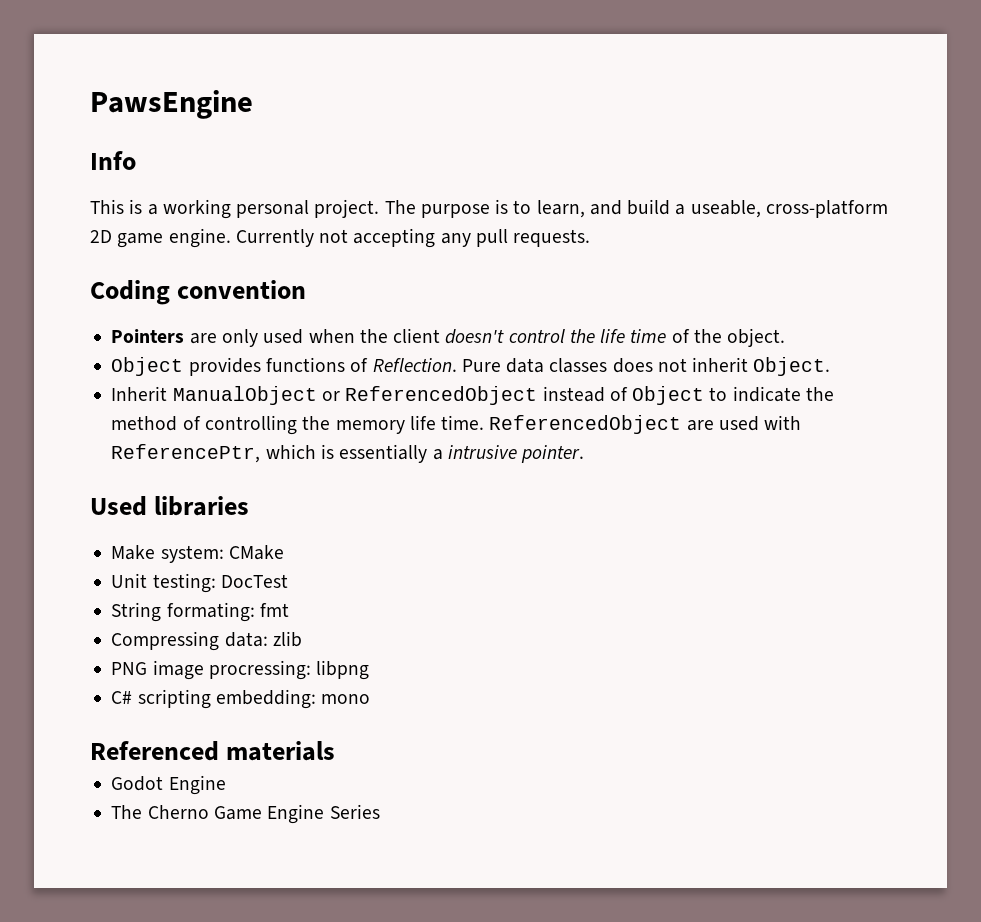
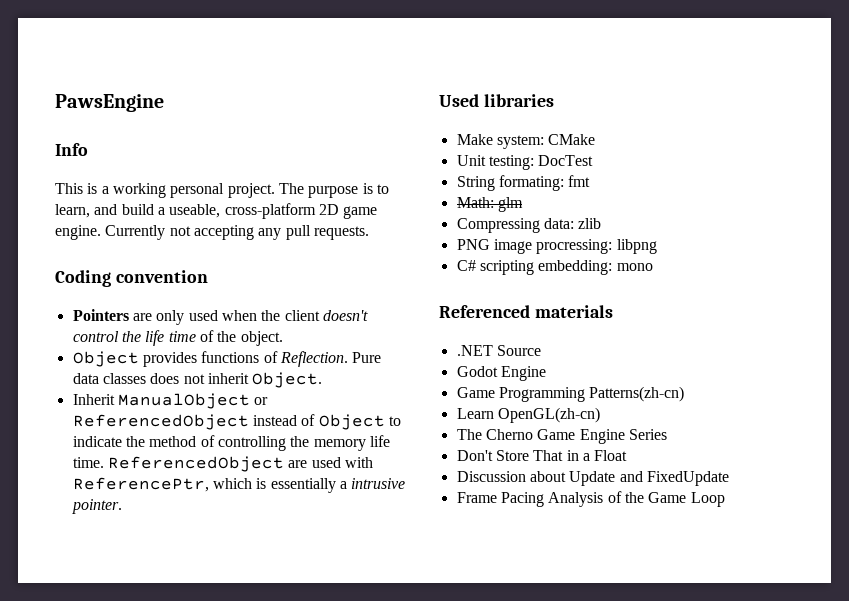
(289, 610) none -> [456,197,523,212] // Math: glm
(336, 751) none -> [456,345,541,356] // .NET Source
(226, 785) none -> [456,386,685,402] [456,407,600,423] // Game Programming Patterns(zh-cn) // Learn OpenGL(zh-cn)
(380, 811) none -> [456,450,628,461] [456,471,729,486] [456,491,725,507] // Don't Store That in a Float // Discussion about Update and FixedUpdate // Frame Pacing Analysis of the Game Loop

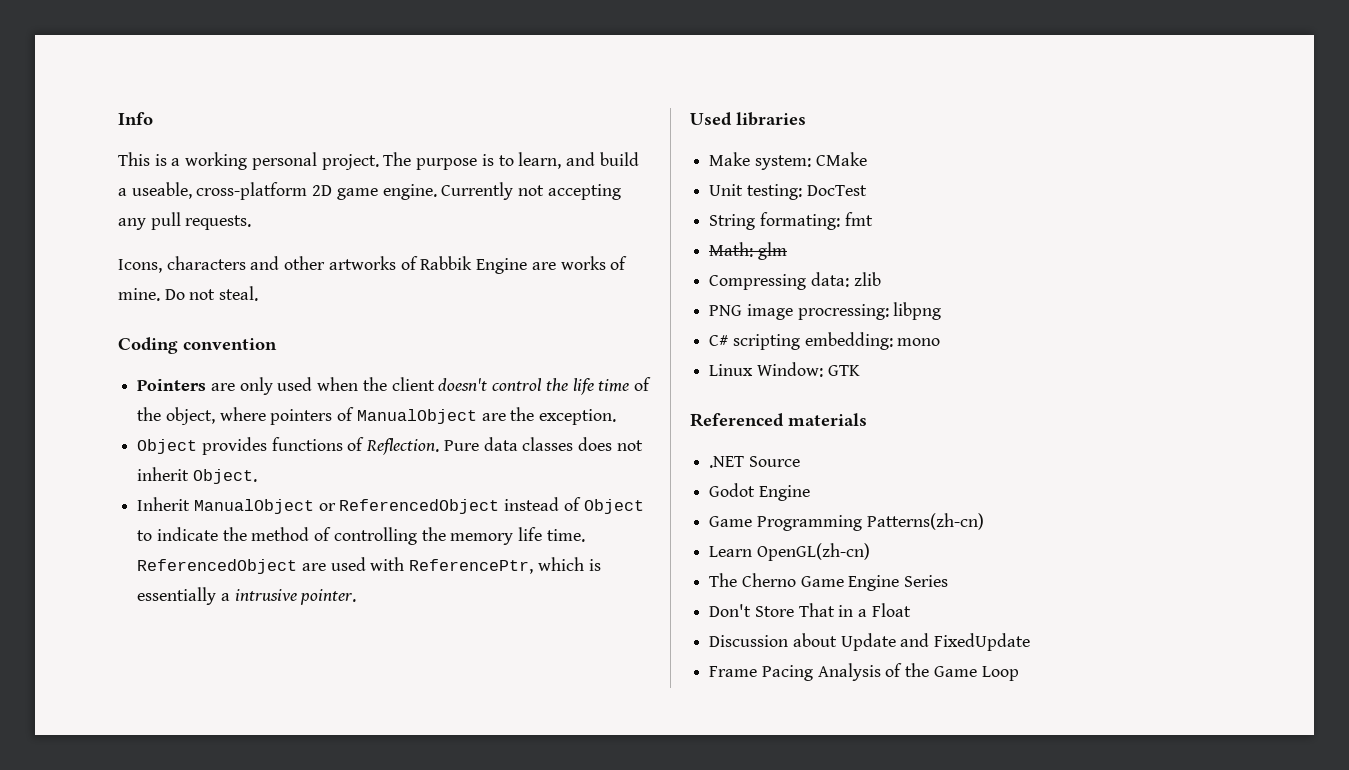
[55,94,164,112] PawsEngine // -> (118, 118) none
(369, 233) none -> [118,256,628,274] [118,286,259,301] // Icons, characters and other artworks of Rabbik Engine are works of mine. Do not steal.
[240,331,283,346] object. -> [165,407,617,425] object, where pointers of ManualObject are the exception.
(653, 267) none -> [709,362,860,377] // Linux Window: GTK

